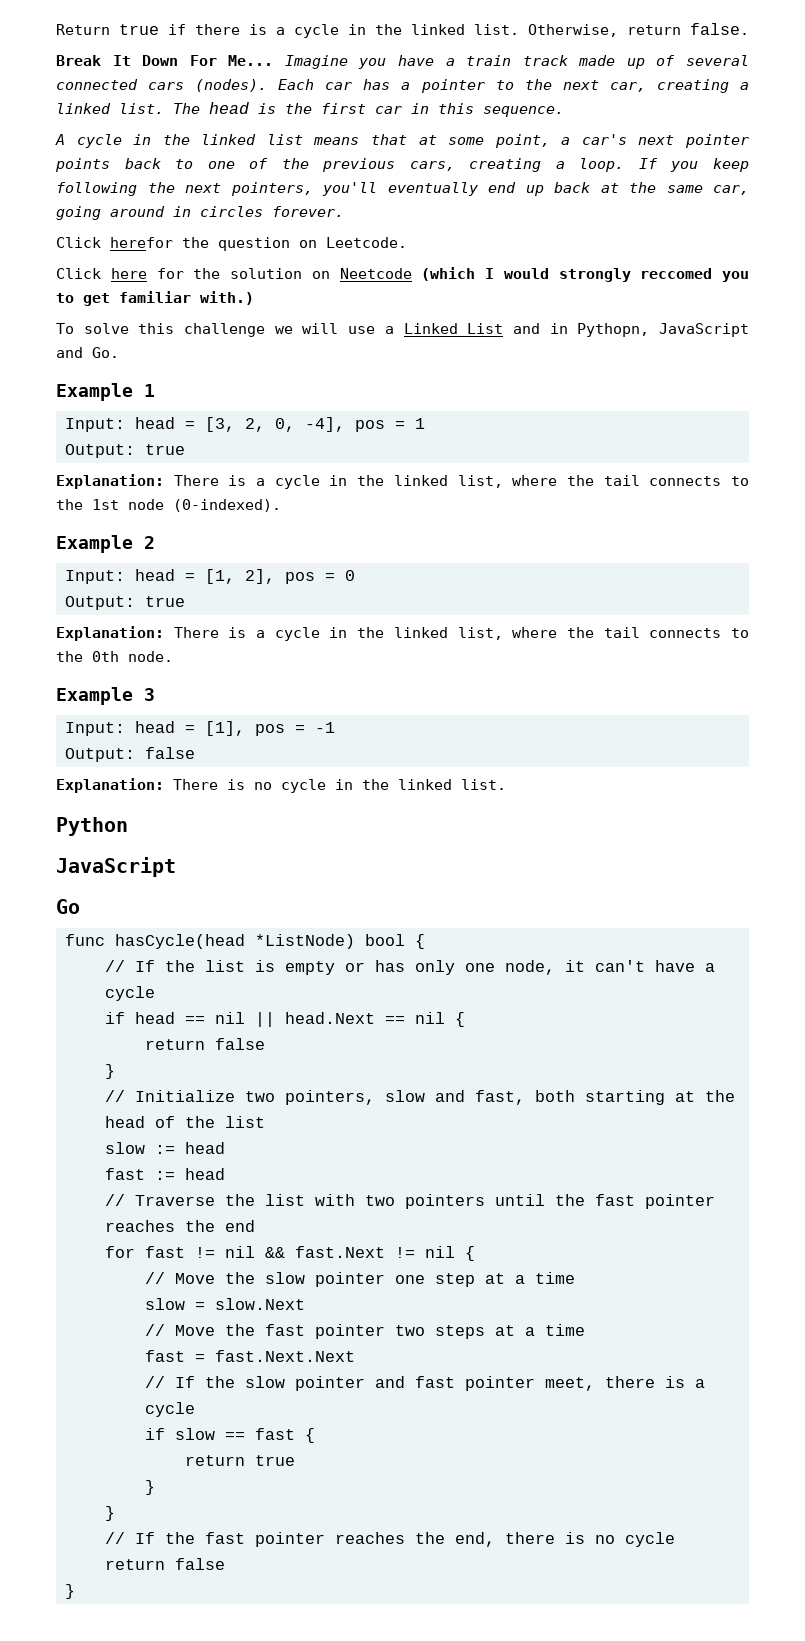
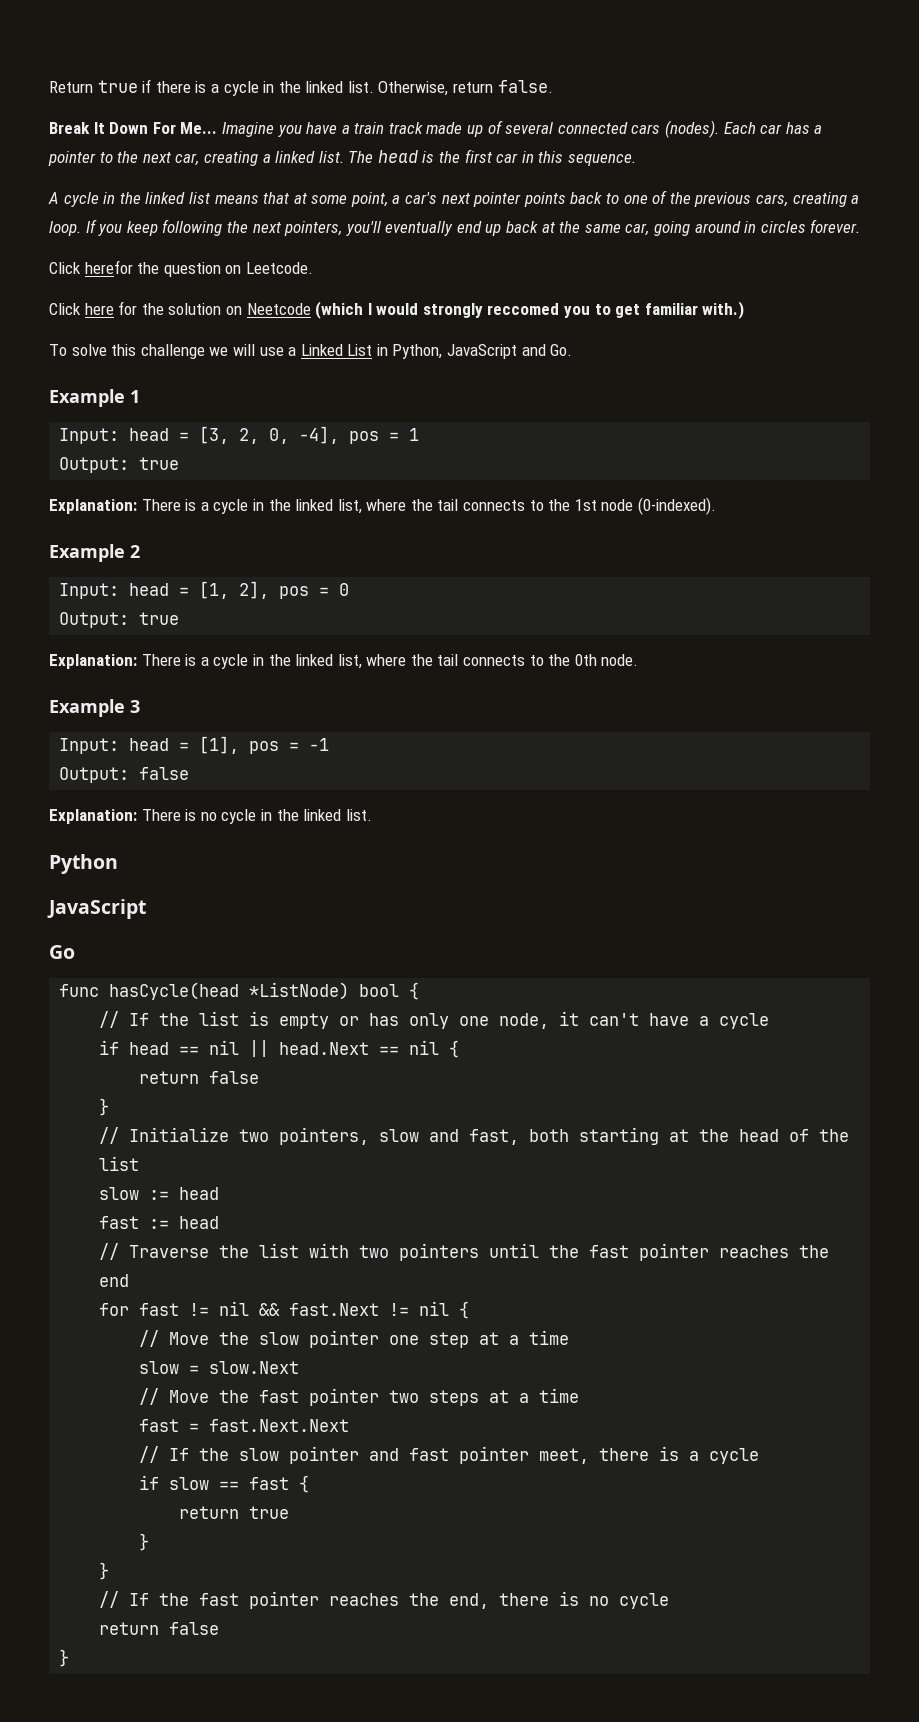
[512,323,650,337] and in Pythopn, -> [376,344,443,359] in Python,

